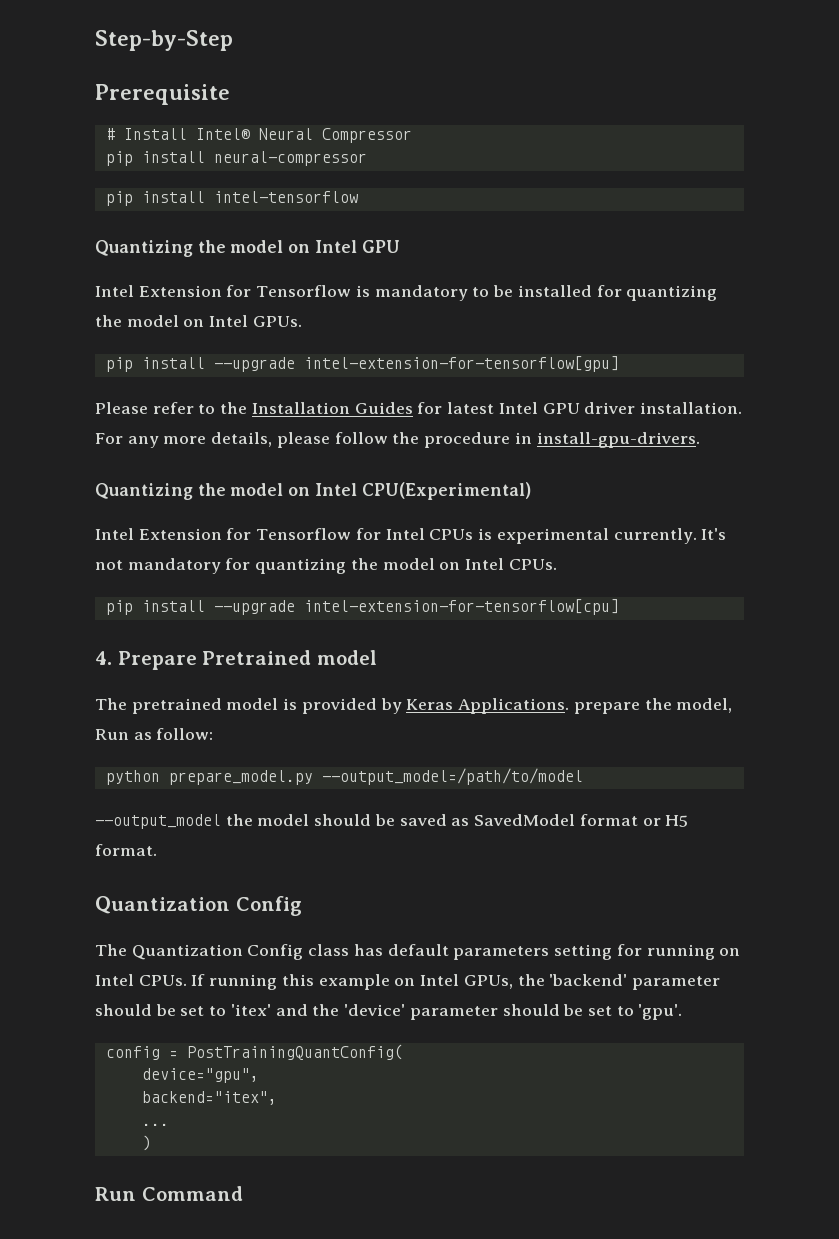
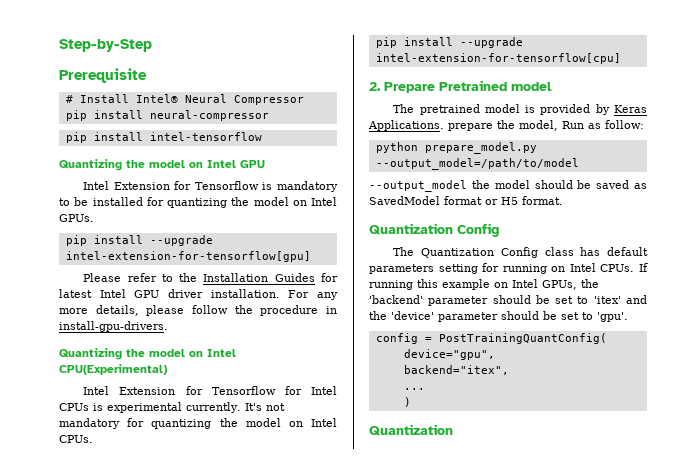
[95,651,112,665] 4. -> [369,82,381,91] 2.
[95,1186,243,1201] Run Command -> [369,424,453,436] Quantization

